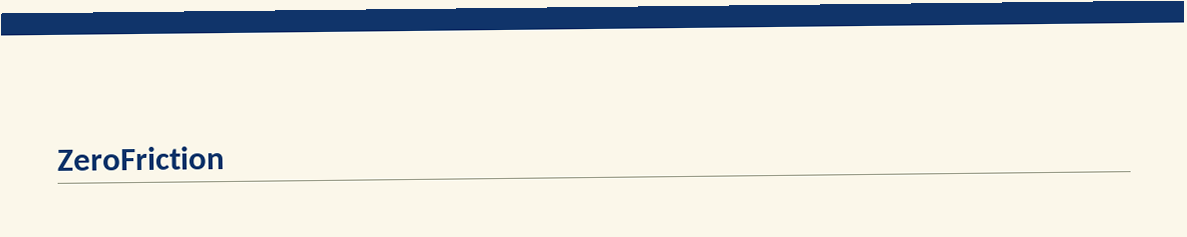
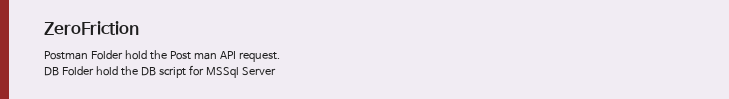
(225, 158) none -> [44,50,280,62] [44,65,276,78] // Postman Folder hold the Post man API request. // DB Folder hold the DB script for MSSql Server

